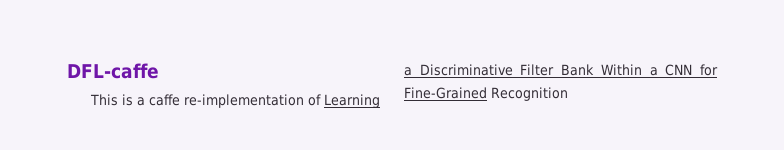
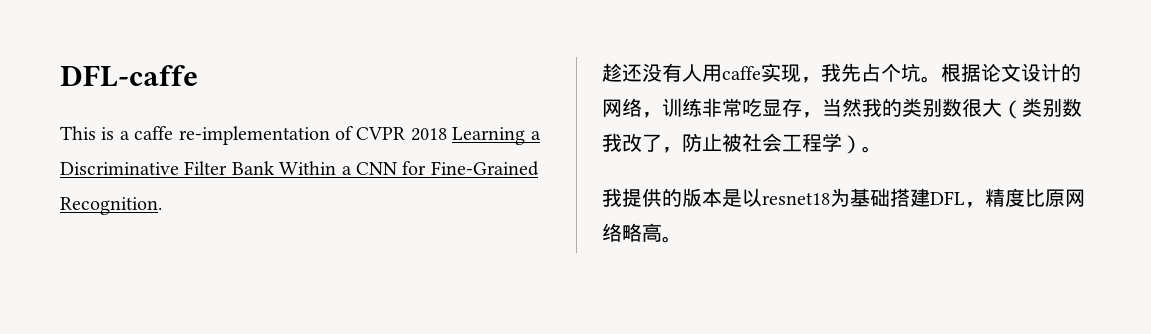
(321, 100) none -> [356,127,447,141] CVPR 2018
[490,87,568,101] Recognition -> [60,197,162,215] [602,63,1081,83] [602,98,1082,119] [602,133,882,154] [602,188,1085,208] [602,223,682,243] Recognition. // 趁还没有人用caffe实现，我先占个坑。根据论文设计的网络，训练非常吃显存，当然我的类别数很大（类别数我改了，防止被社会工程学）。 // 我提供的版本是以resnet18为基础搭建DFL，精度比原网络略高。

